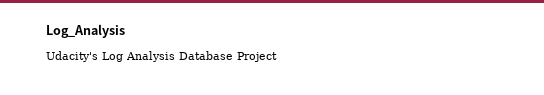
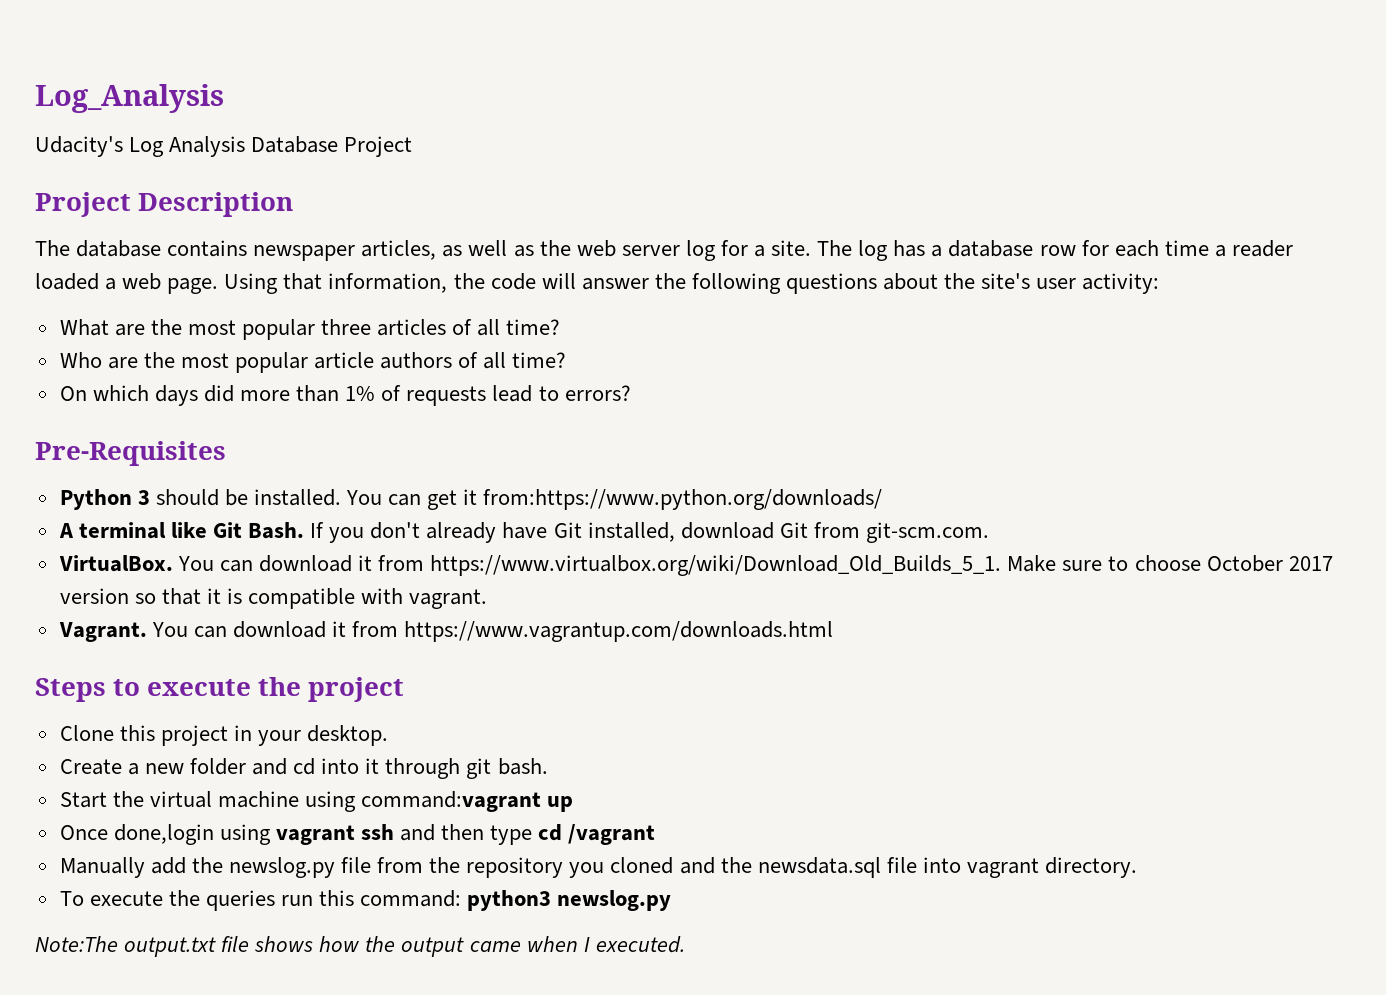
(277, 57) none -> [35,192,294,217] [35,240,1293,261] [35,273,1160,294] [59,319,561,340] [59,352,567,373] [59,385,631,406] [35,441,226,466] [59,489,883,510] [58,522,989,543] [58,555,1333,576] [59,588,488,609] [58,621,834,642] [35,677,405,702] [59,725,389,746] [59,758,548,779] [59,791,574,812] [59,824,656,845] [59,857,1137,878] [59,890,672,911] [35,936,685,957] // Project Description // The database contains newspaper articles, as well as the web server log for a site. The log has a database row for each time a reader loaded a web page. Using that information, the code will answer the following questions about the site's user activity: // What are the most popular three articles of all time? // Who are the most popular article authors of all time? // On which days did more than 1% of requests lead to errors? // Pre-Requisites // Python 3 should be installed. You can get it from:https://www.python.org/downloads/ // A terminal like Git Bash. If you don't already have Git installed, download Git from git-scm.com. // VirtualBox. You can download it from https://www.virtualbox.org/wiki/Download_Old_Builds_5_1. Make sure to choose October 2017 version so that it is compatible with vagrant. // Vagrant. You can download it from https://www.vagrantup.com/downloads.html // Steps to execute the project // Clone this project in your desktop. // Create a new folder and cd into it through git bash. // Start the virtual machine using command:vagrant up // Once done,login using vagrant ssh and then type cd /vagrant // Manually add the newslog.py file from the repository you cloned and the newsdata.sql file into vagrant directory. // To execute the queries run this command: python3 newslog.py // Note:The output.txt file shows how the output came when I executed.

